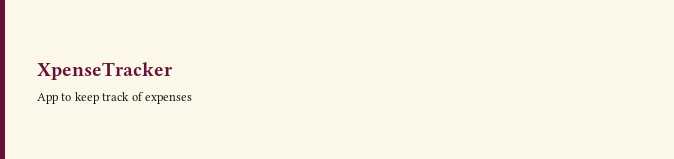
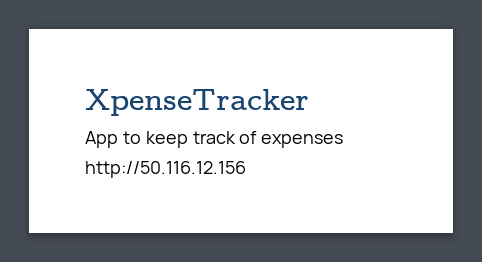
(192, 99) none -> [85,161,246,178] // http://50.116.12.156

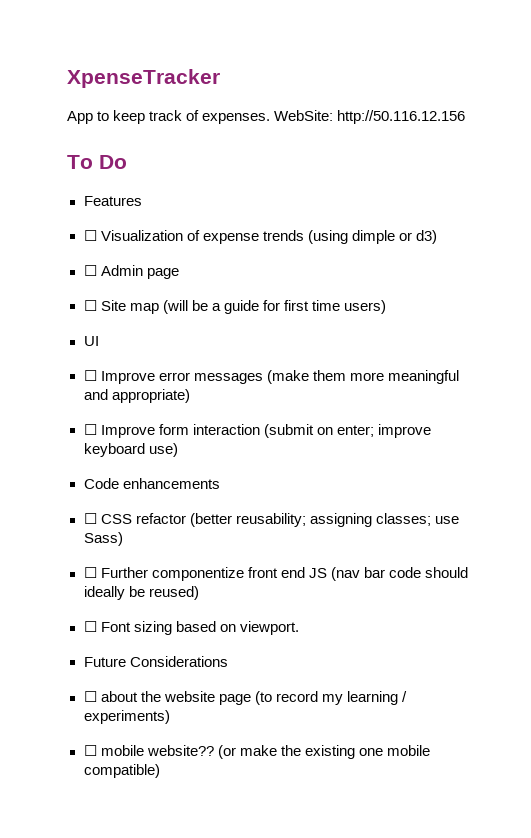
[261,134,344,148] [85,161,246,178] expenses // http://50.116.12.156 -> [202,110,466,124] [67,155,127,169] [83,196,142,206] [83,230,437,244] [83,265,179,279] [83,300,387,314] [83,336,99,346] [83,370,459,384] [83,389,190,403] [83,424,431,438] [83,443,178,457] [83,478,220,489] [83,513,459,527] [83,532,123,546] [83,567,468,581] [83,586,199,600] [83,621,299,635] [83,656,228,667] [83,691,407,705] [83,710,170,724] [83,745,430,759] [83,764,160,778] expenses. WebSite: http://50.116.12.156 // To Do // Features // ☐ Visualization of expense trends (using dimple or d3) // ☐ Admin page // ☐ Site map (will be a guide for first time users) // UI // ☐ Improve error messages (make them more meaningful and appropriate) // ☐ Improve form interaction (submit on enter; improve keyboard use) // Code enhancements // ☐ CSS refactor (better reusability; assigning classes; use Sass) // ☐ Further componentize front end JS (nav bar code should ideally be reused) // ☐ Font sizing based on viewport. // Future Considerations // ☐ about the website page (to record my learning / experiments) // ☐ mobile website?? (or make the existing one mobile compatible)

